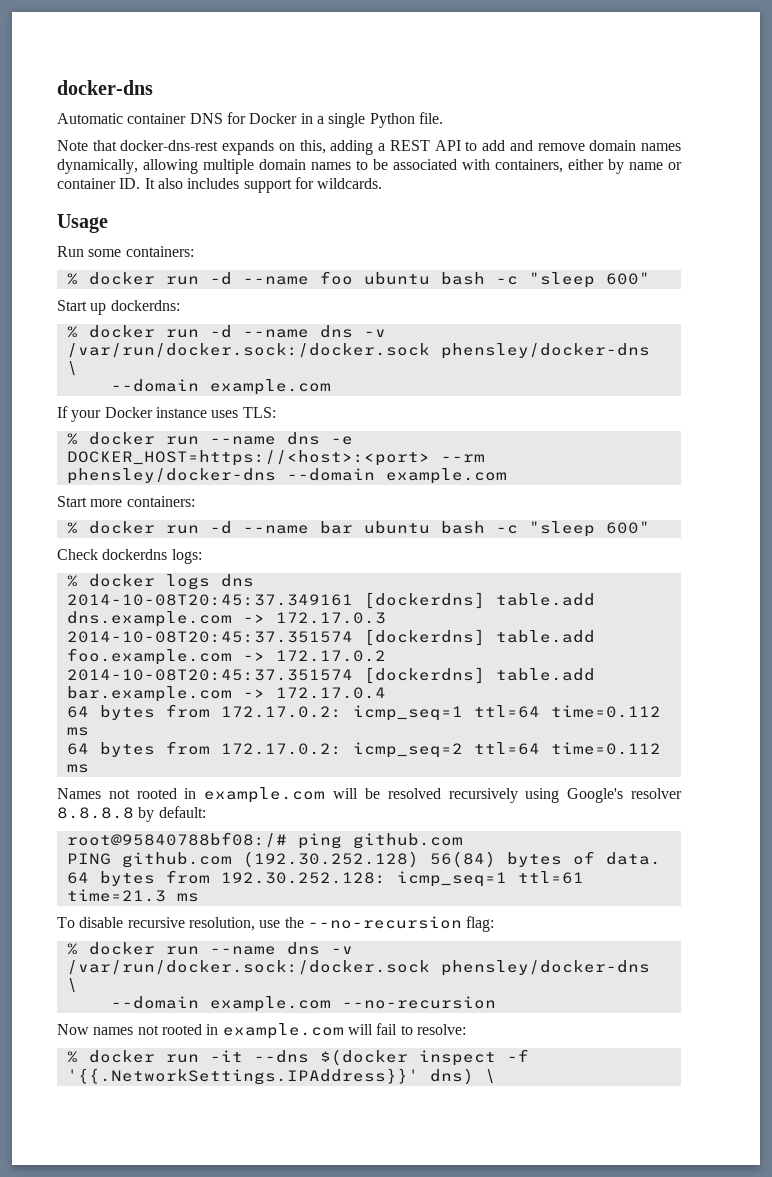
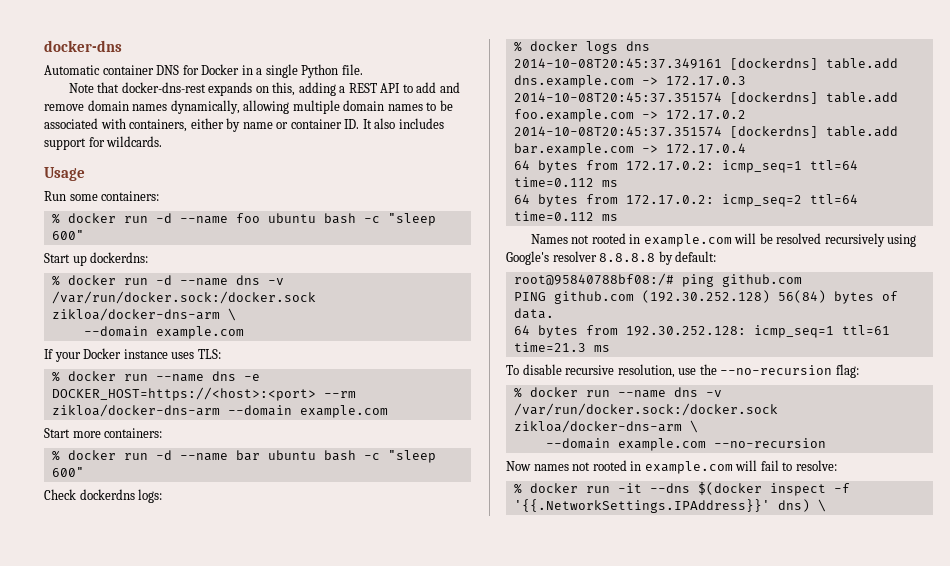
[440,343,650,359] phensley/docker-dns -> [51,308,220,321] zikloa/docker-dns-arm
[66,468,276,484] phensley/docker-dns -> [51,404,220,417] zikloa/docker-dns-arm
[440,960,650,976] phensley/docker-dns -> [513,420,682,433] zikloa/docker-dns-arm

